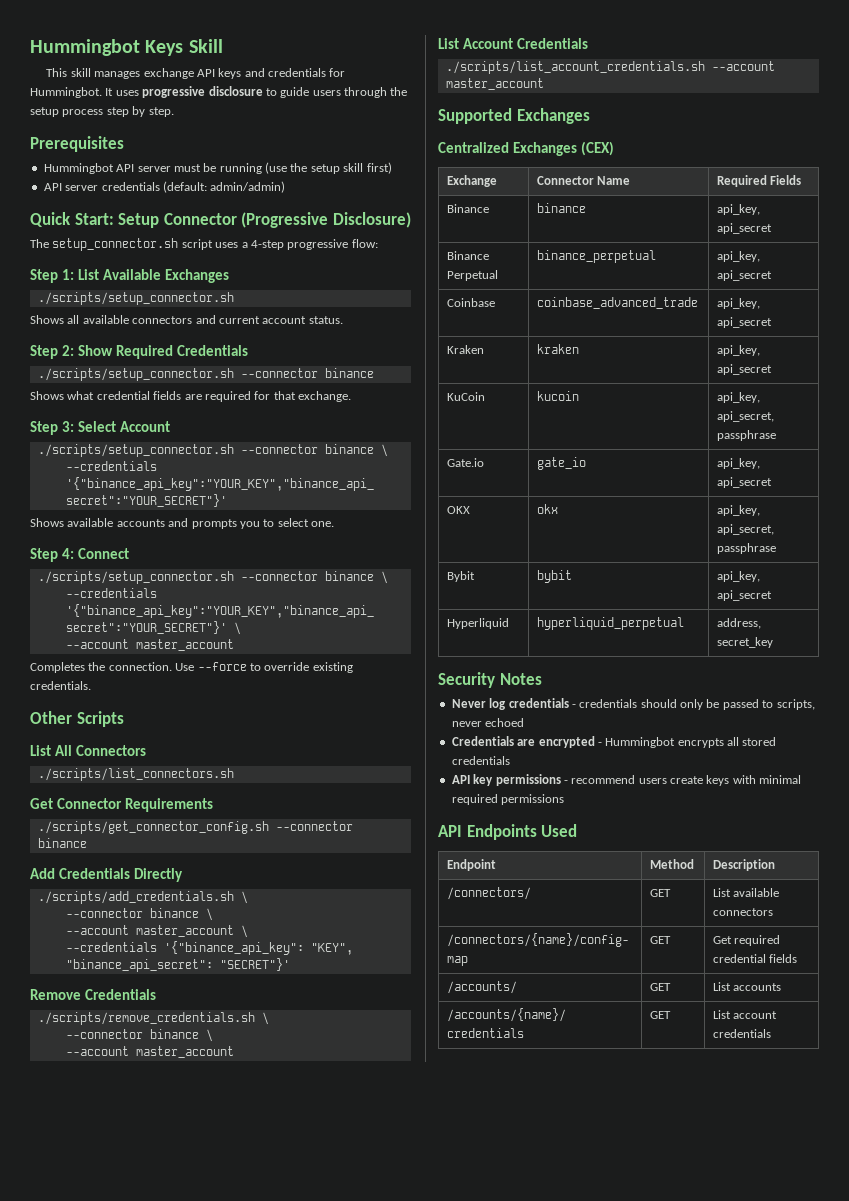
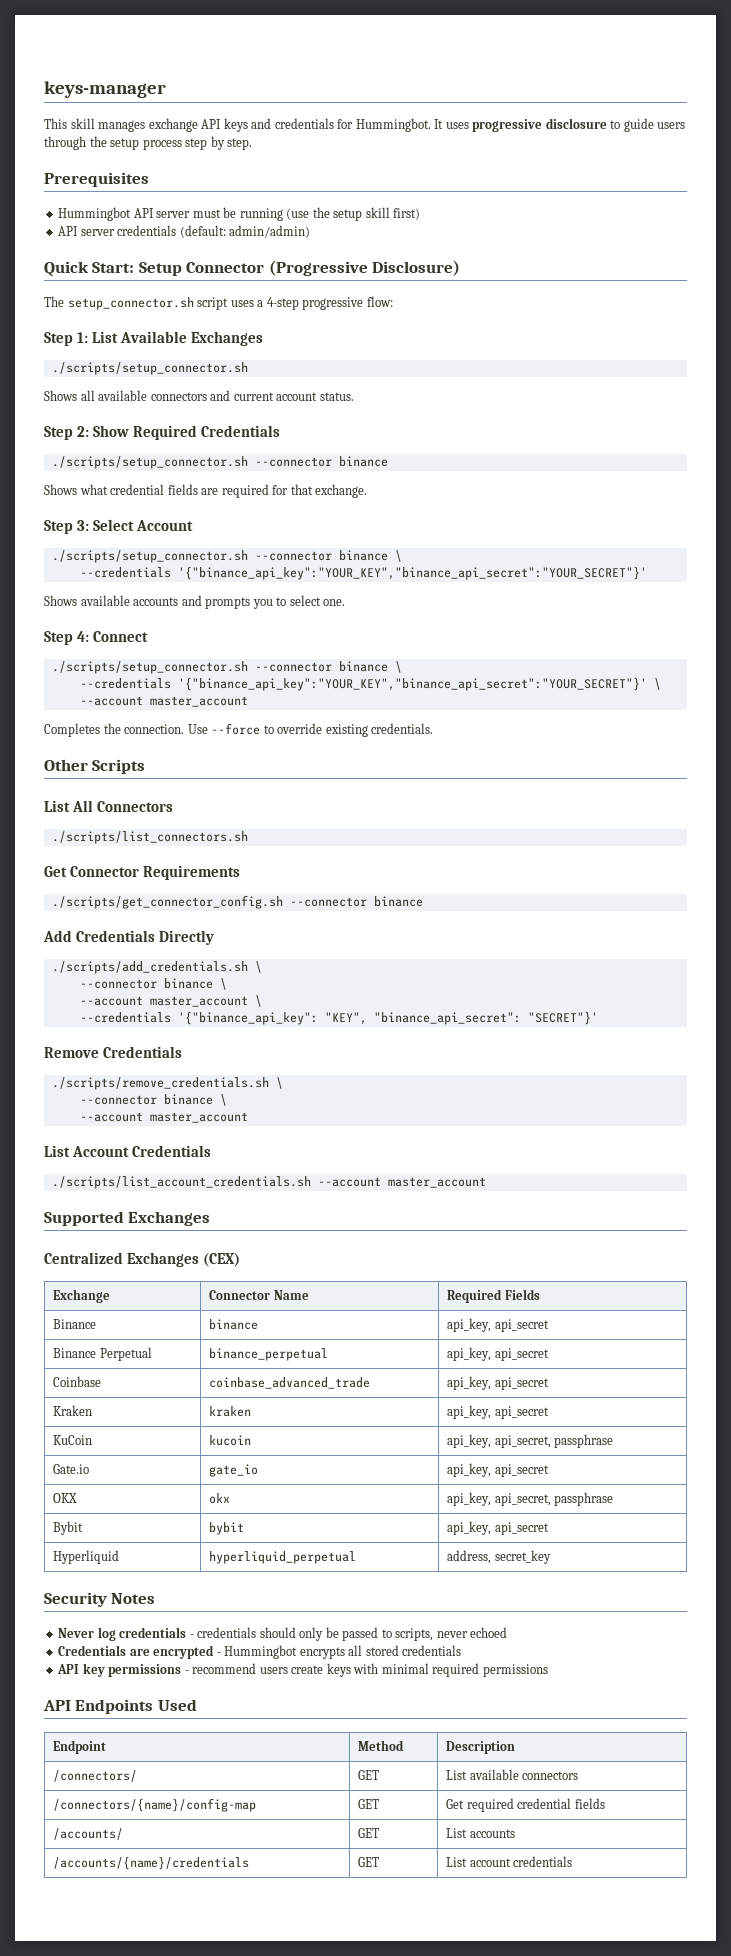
[30,39,223,56] Hummingbot Keys Skill -> [44,81,166,98] keys-manager

